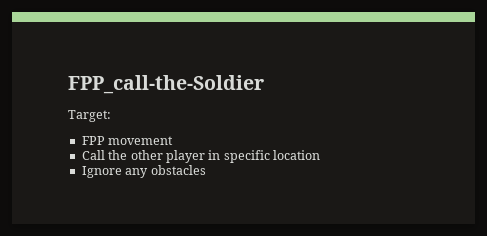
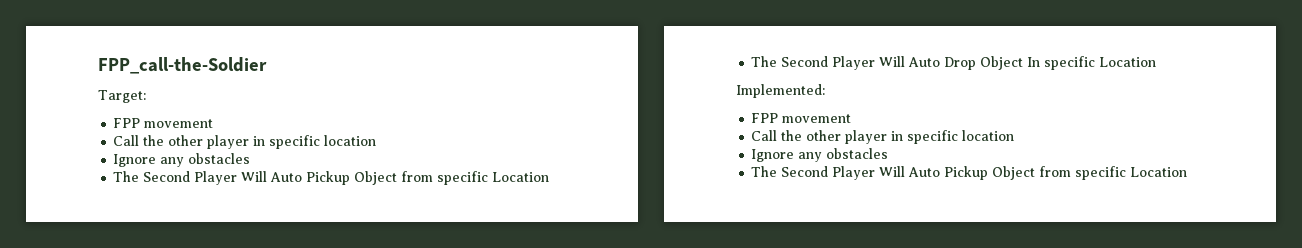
(206, 170) none -> [113,171,550,185] [751,56,1157,70] [736,84,825,98] [751,113,852,123] [751,130,1015,144] [751,148,889,162] [751,166,1188,180] // The Second Player Will Auto Pickup Object from specific Location // The Second Player Will Auto Drop Object In specific Location // Implemented: // FPP movement // Call the other player in specific location // Ignore any obstacles // The Second Player Will Auto Pickup Object from specific Location

